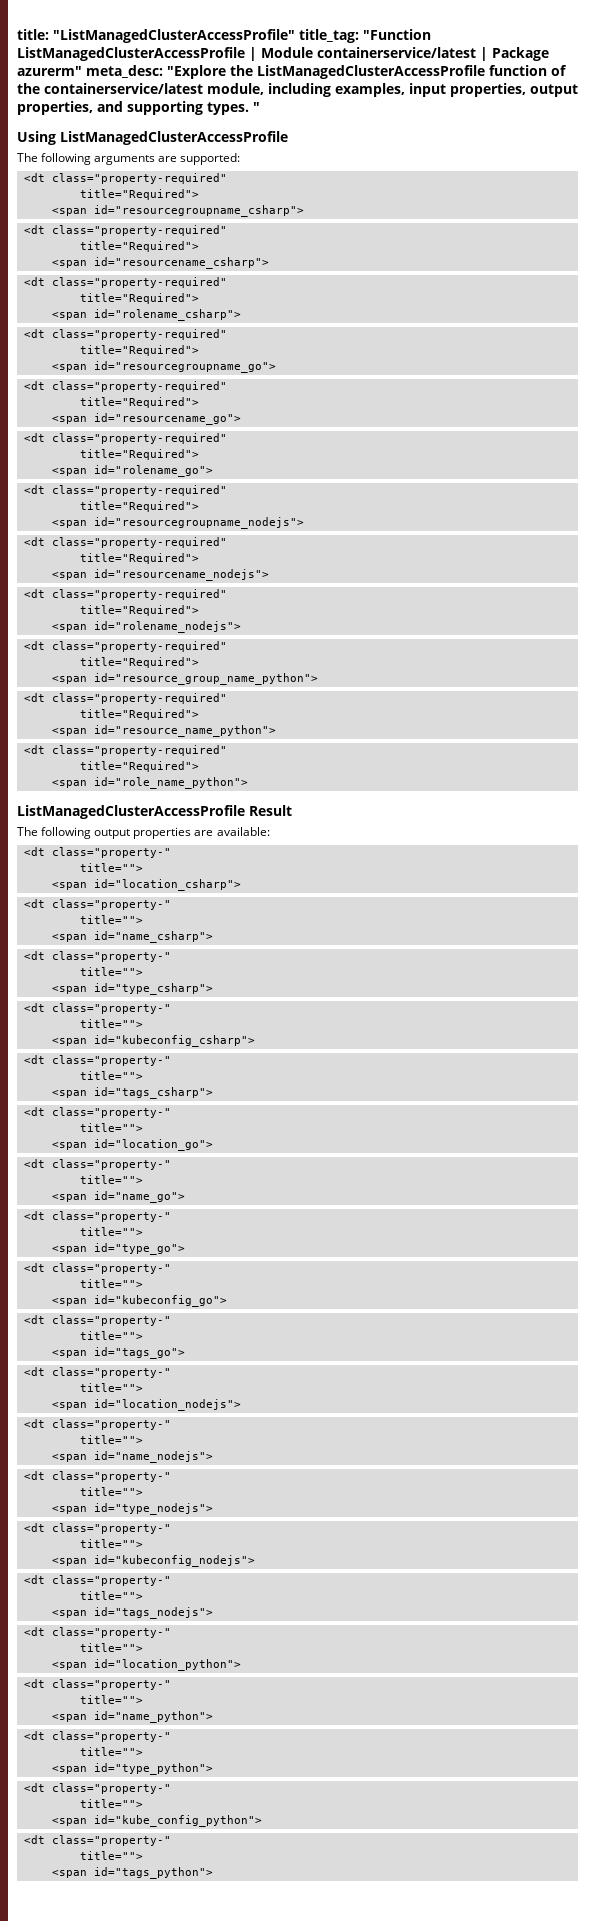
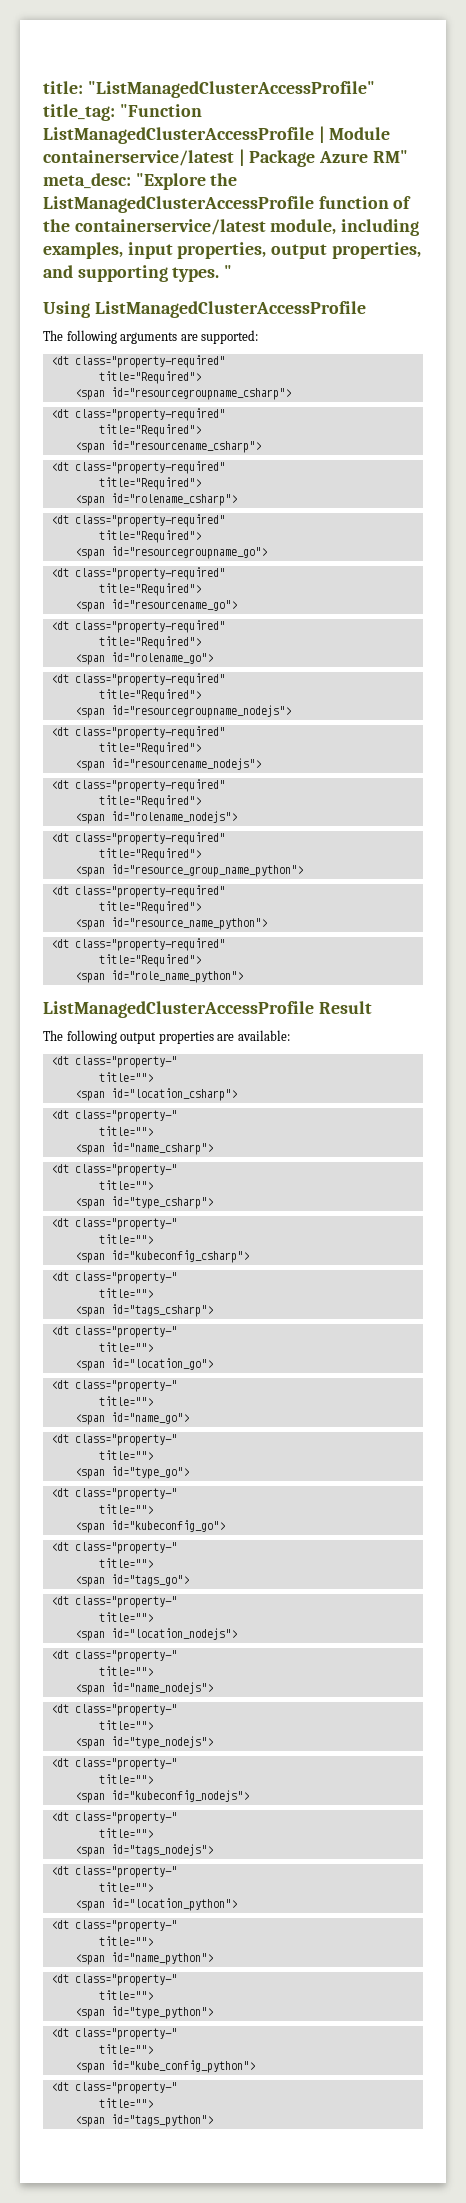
[17,66,82,76] azurerm" -> [319,150,408,163] Azure RM"

